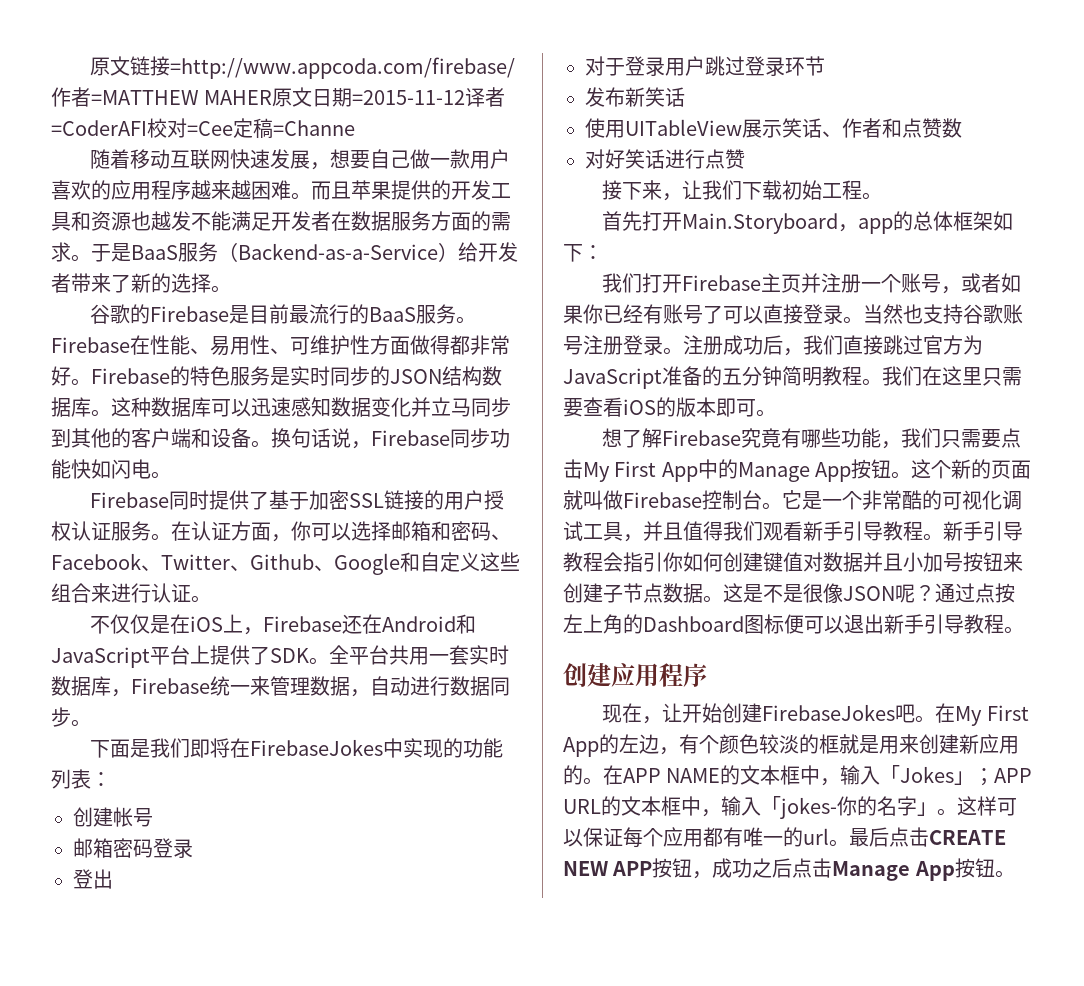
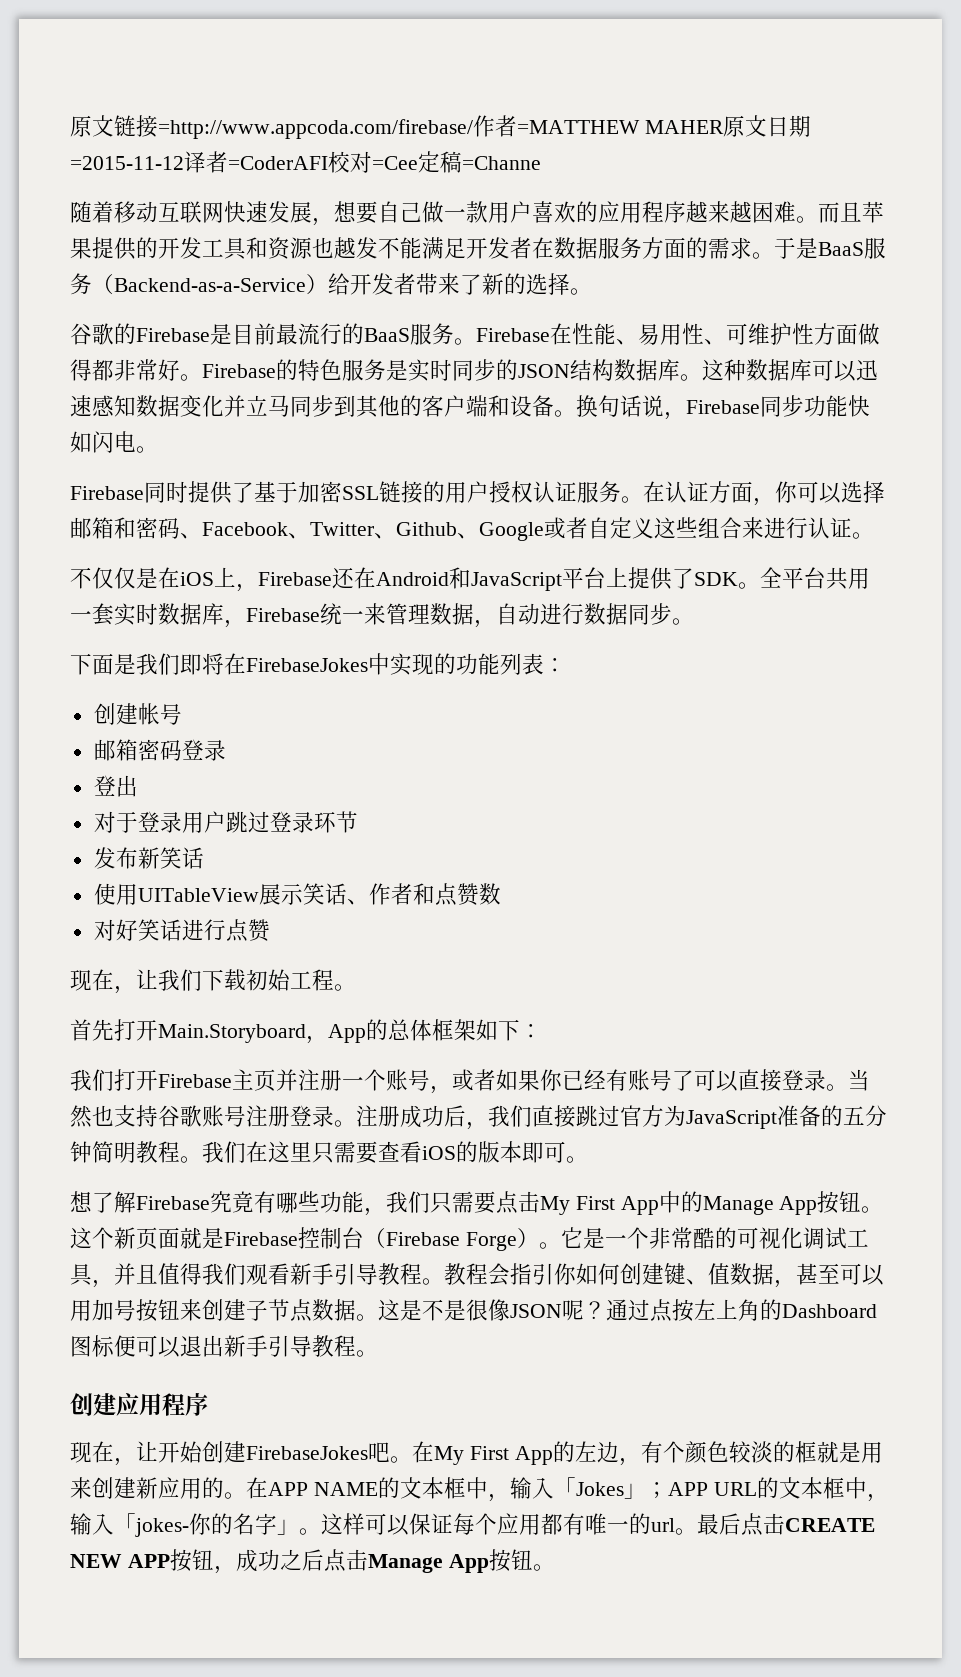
[400,552,420,572] 和 -> [544,517,588,539] 或者
[602,180,663,200] 接下来 -> [70,969,114,991] 现在
[858,218,894,234] app -> [328,1024,366,1043] App
[971,459,1032,479] [563,490,762,510] 的页面就叫做Firebase控制台 -> [136,1227,539,1251] 页面就是Firebase控制台（Firebase Forge）
[943,521,1023,541] 新手引导 -> (444, 1281) none
[783,552,923,572] 值对数据并且小 -> [686,1263,884,1288] [70,1300,92,1321] 、值数据，甚至可以用

